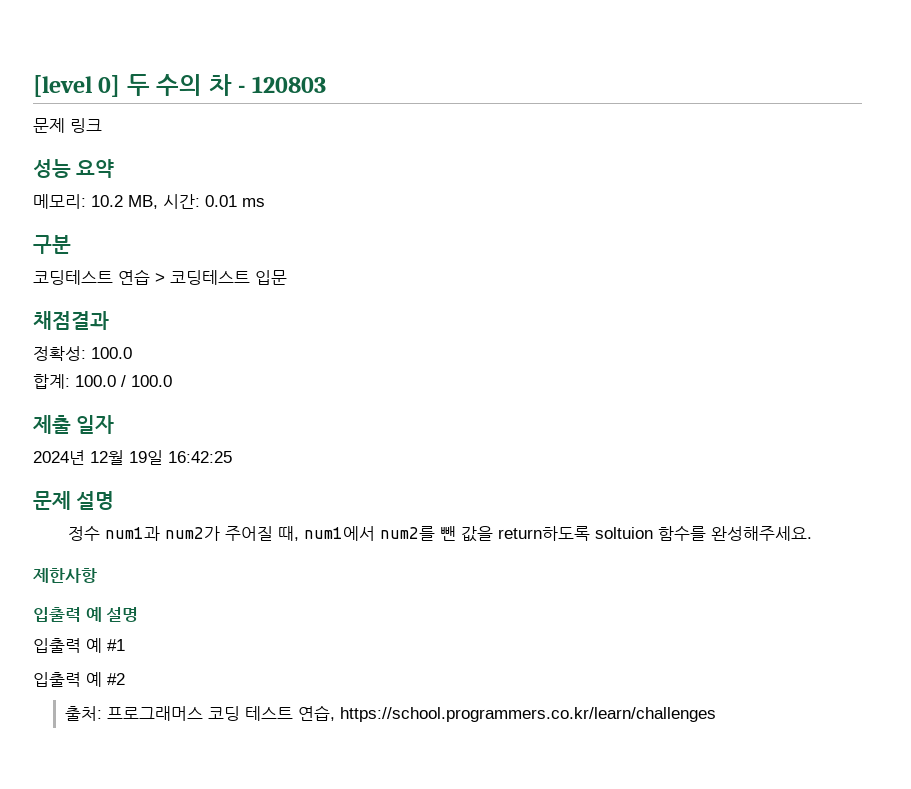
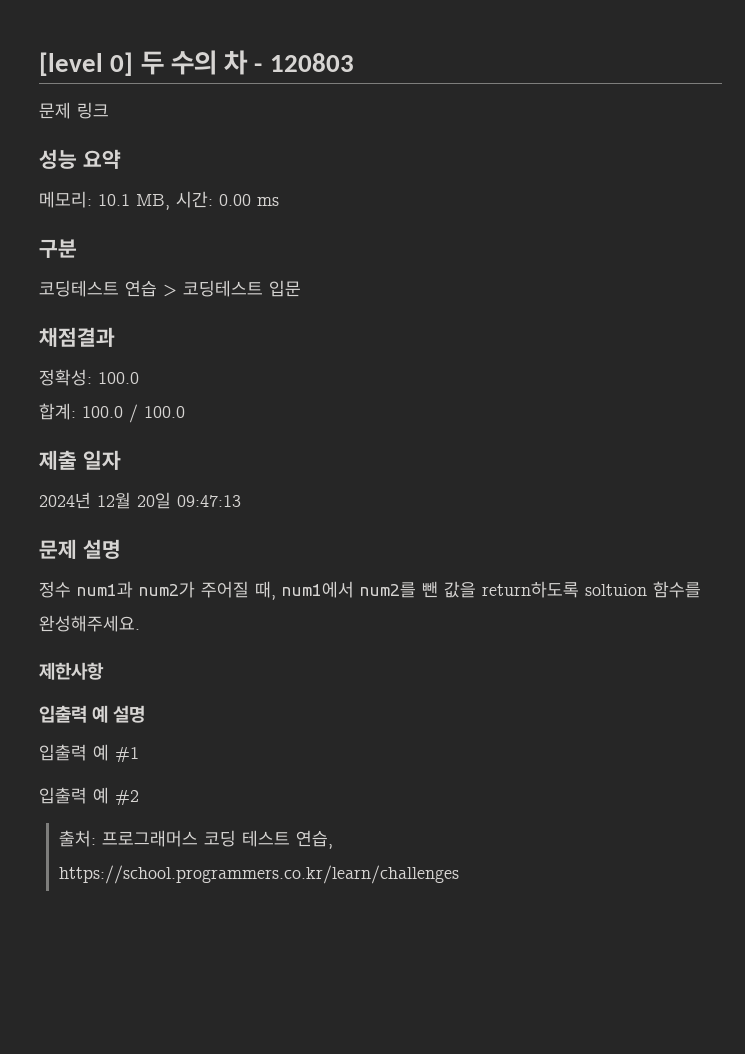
[91,195,123,207] 10.2 -> [98,194,130,206] 10.1
[205,195,237,207] 0.01 -> [219,194,251,206] 0.00
[129,450,232,465] 19일 16:42:25 -> [137,492,241,509] 20일 09:47:13

